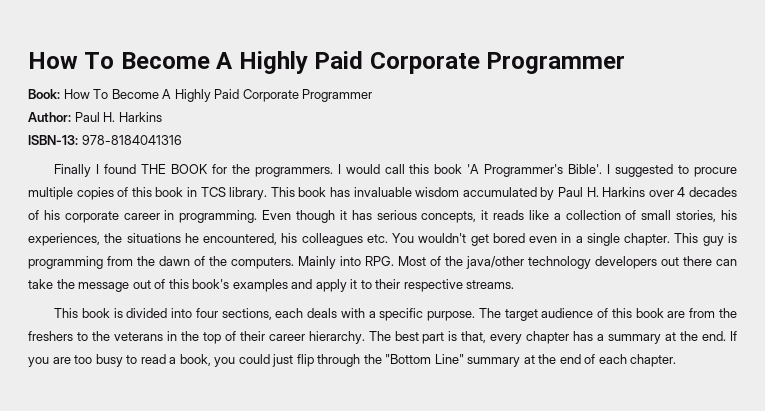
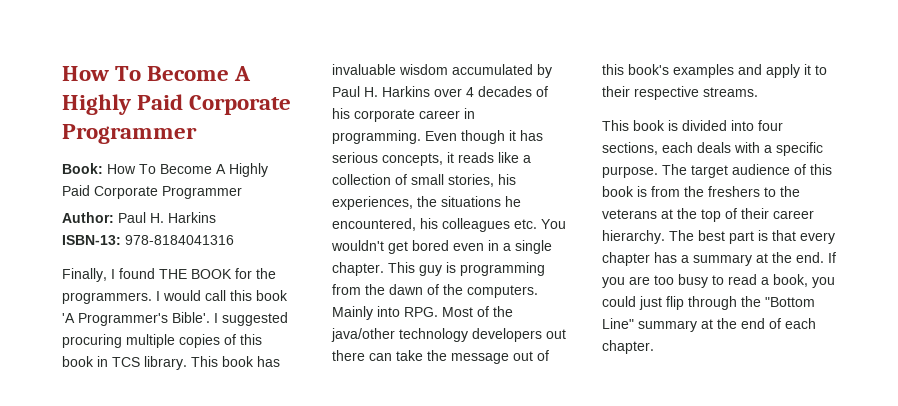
[54,164,92,177] Finally -> [62,268,107,282] Finally,
[678,165,737,177] to procure -> [62,334,122,348] procuring
[667,311,686,318] are -> [637,186,647,197] is
[166,331,177,341] in -> [661,209,673,219] at
[461,331,487,343] that, -> [772,230,796,241] that

